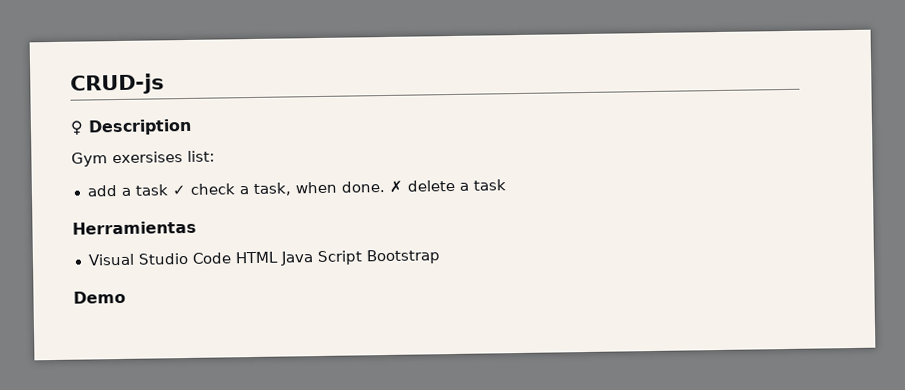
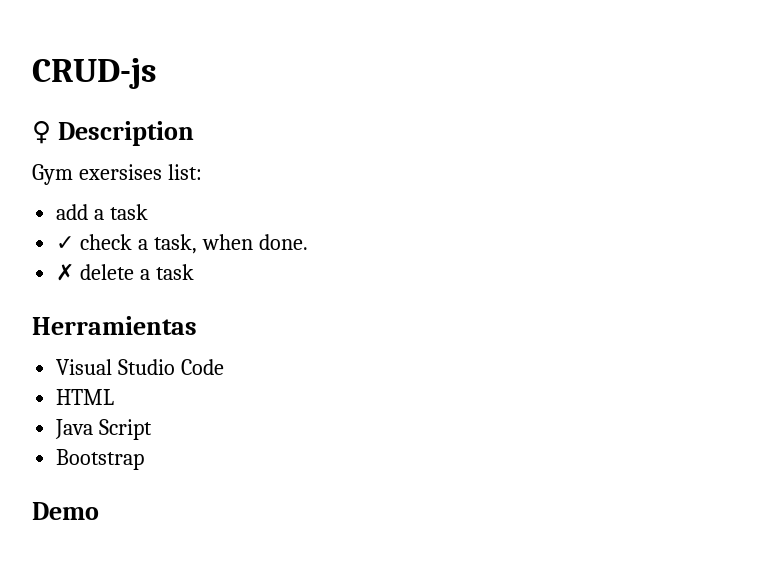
(168, 190) none -> (149, 212) //
(385, 187) none -> (308, 242) //
(232, 258) none -> (225, 367) //
(278, 257) none -> (115, 397) //
(363, 258) none -> (153, 429) //

